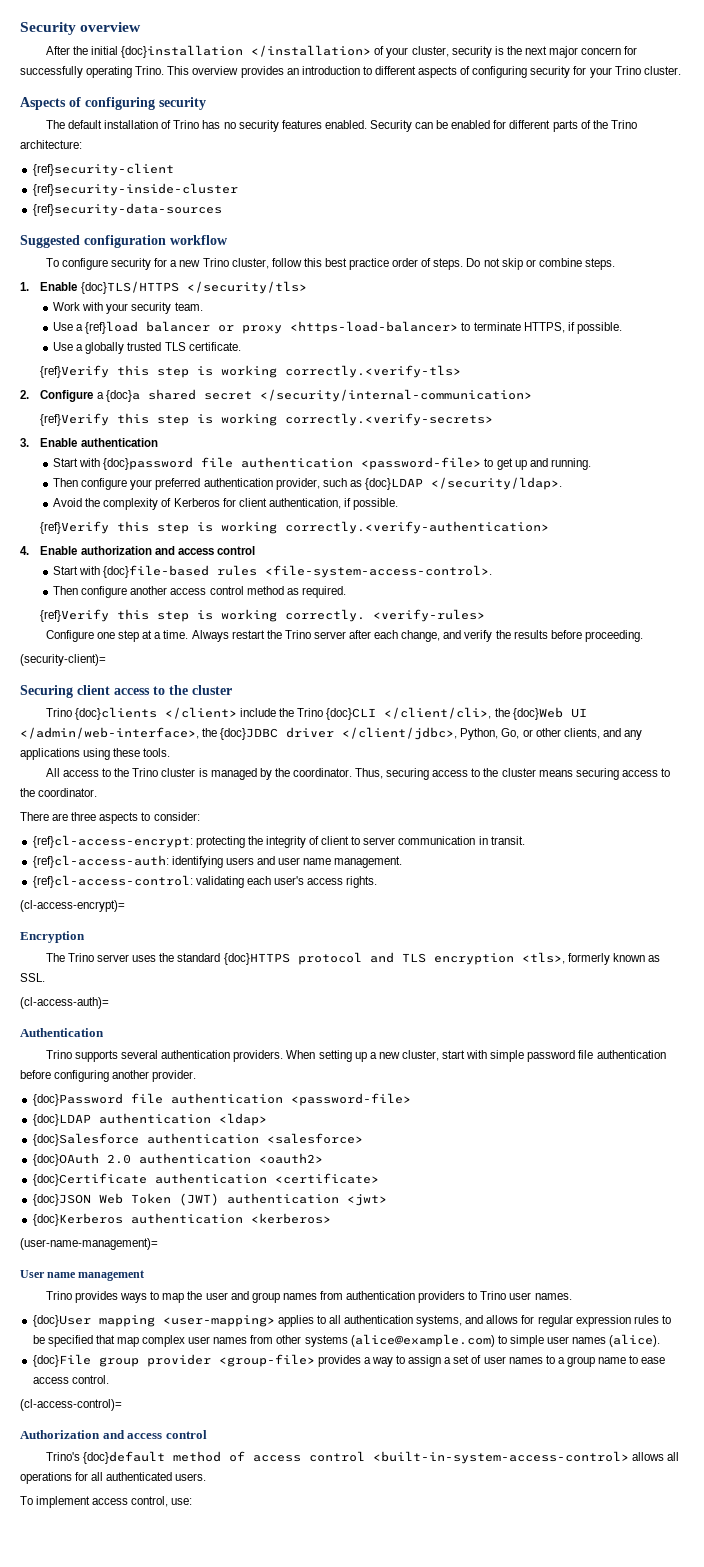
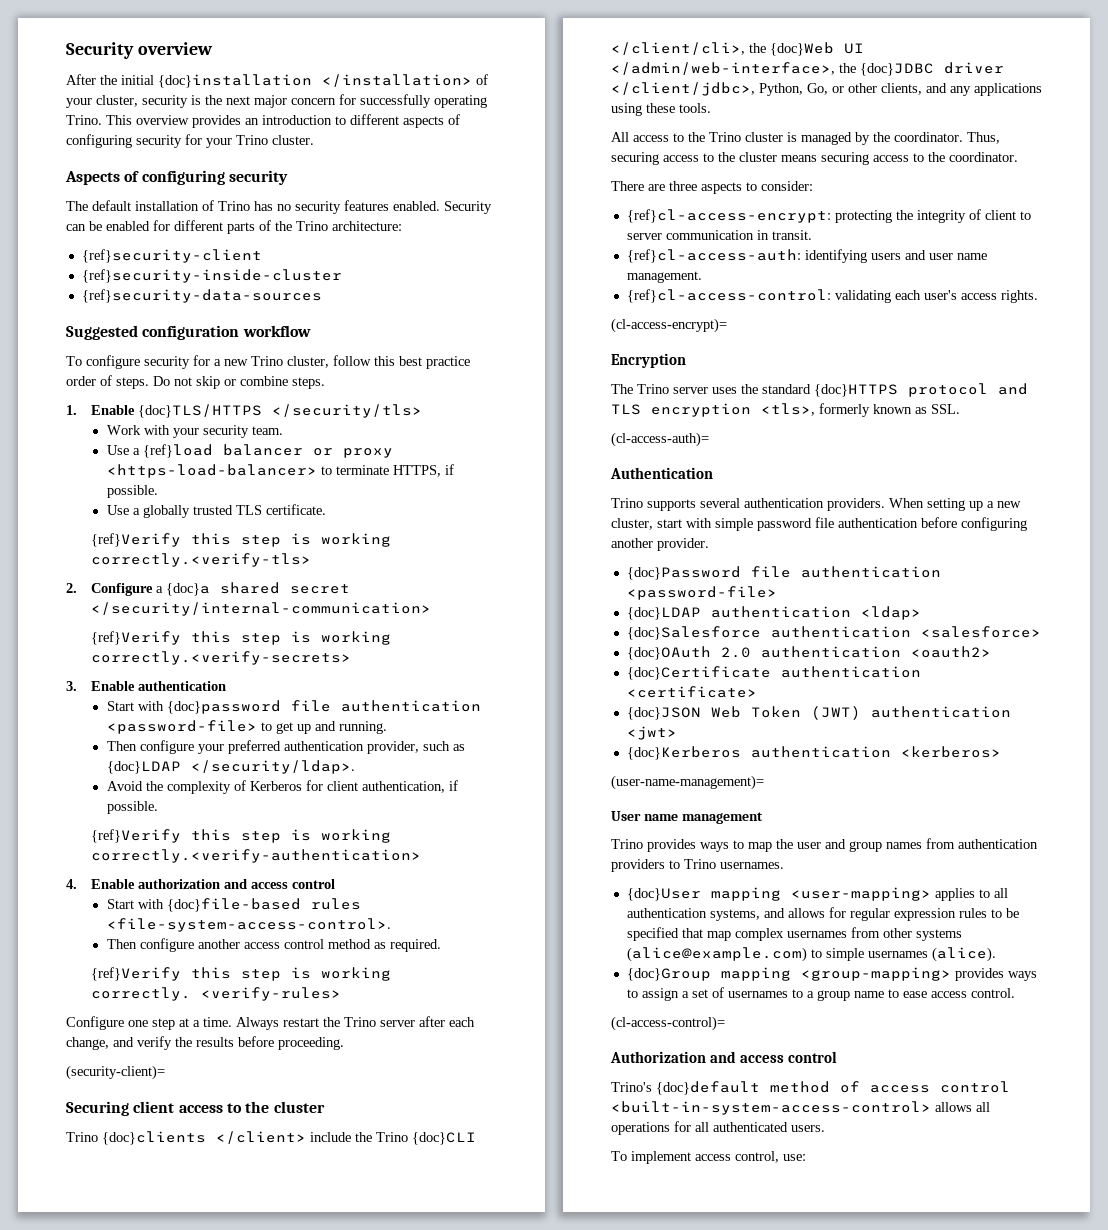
[509,1292,572,1300] user names. -> [720,862,784,869] usernames.
[188,1336,248,1344] user names -> [786,931,847,938] usernames
[547,1336,607,1344] user names -> [867,951,928,958] usernames
[32,1354,393,1367] {doc}File group provider <group-file> provides a way -> [626,967,1037,981] {doc}Group mapping <group-mapping> provides ways
[483,1356,543,1364] user names -> [727,991,788,998] usernames

